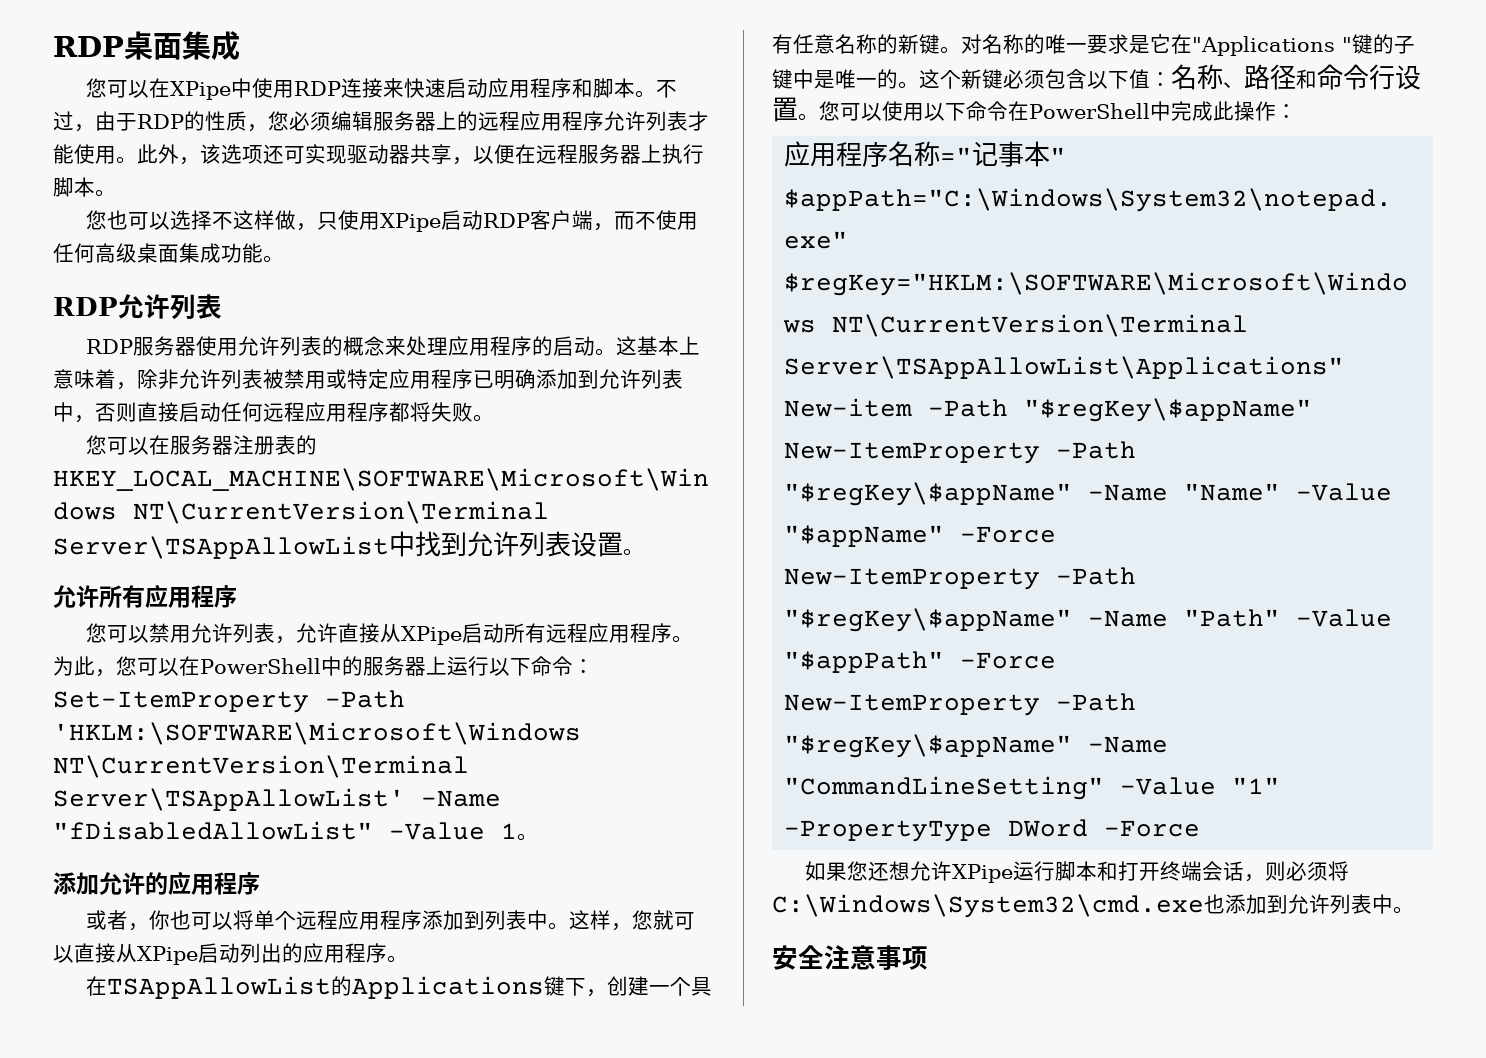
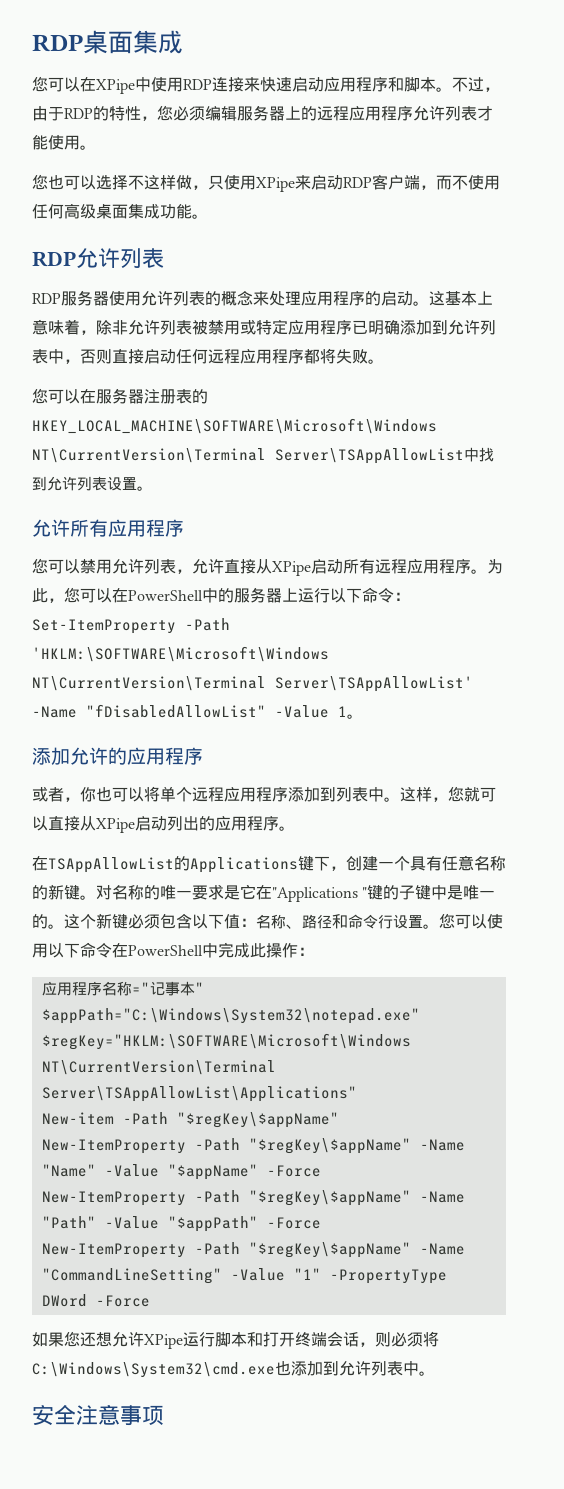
[205,111,247,131] 性质 -> [109,106,141,121] 特性
[137,144,704,165] [53,177,116,197] 此外，该选项还可实现驱动器共享，以便在远程服务器上执行脚本。 -> (96, 147) none
(442, 222) none -> [295,175,311,190] 来

